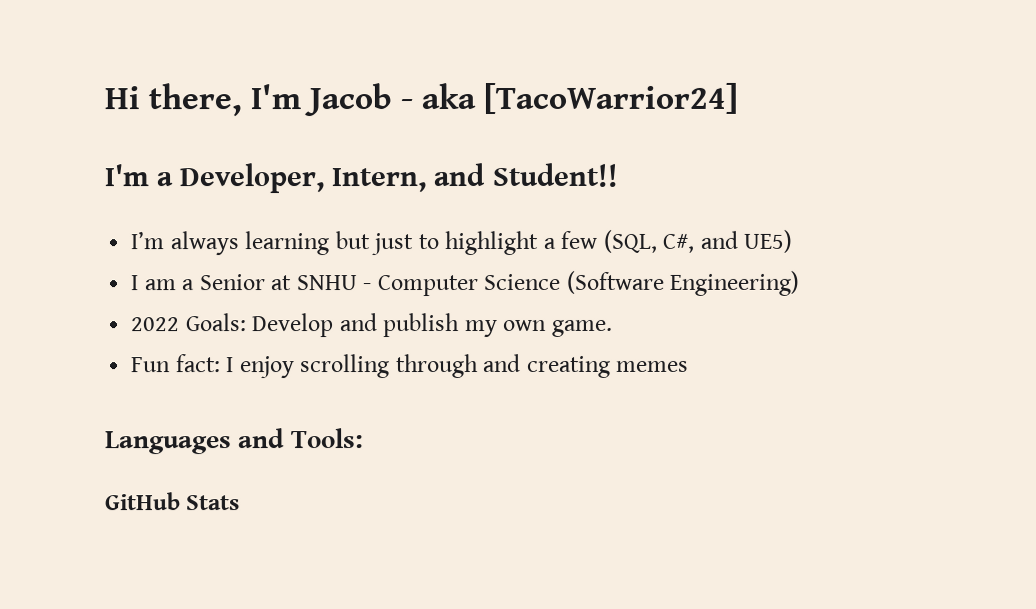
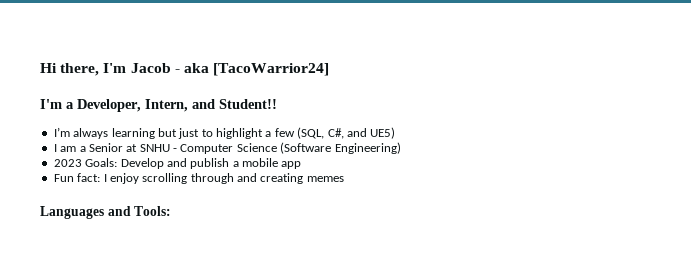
[131,317,181,332] 2022 -> [53,159,82,167] 2023
[464,319,613,338] my own game. -> [232,158,302,169] a mobile app
[105,492,241,511] // GitHub Stats -> (172, 211) none

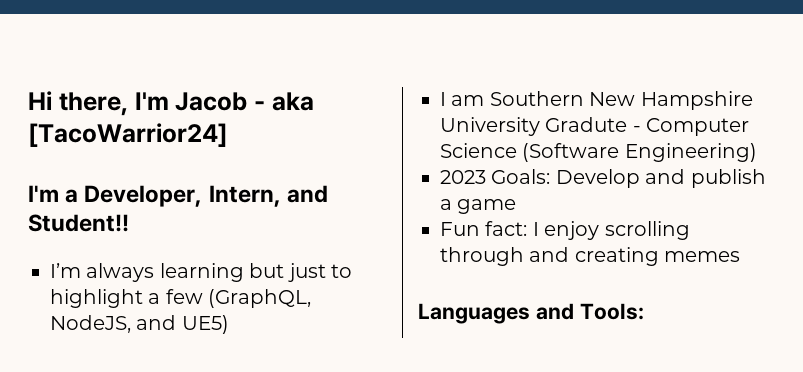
[297,127,344,139] (SQL, C#, -> [208,289,312,308] [50,315,131,333] (GraphQL, NodeJS,
[79,143,170,152] a Senior at SNHU -> [489,91,753,110] [440,117,628,136] Southern New Hampshire University Gradute
[242,158,302,169] mobile app -> [457,199,517,214] game

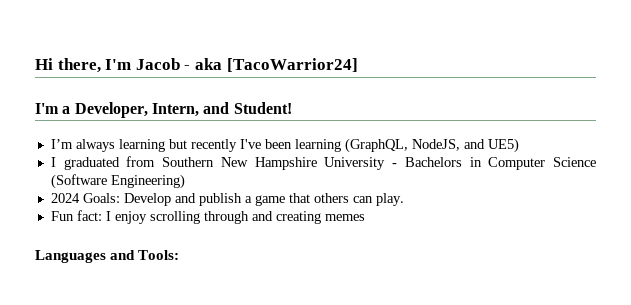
[28,214,129,232] Student!! -> [233,102,292,114] Student!
[287,263,352,282] [50,289,203,308] just to highlight a few -> [190,139,341,152] recently I've been learning
[451,95,485,106] am -> [63,156,156,170] graduated from
[545,117,641,132] Gradute - -> [392,157,482,167] - Bachelors in
[440,170,486,184] 2023 -> [50,193,80,203] 2024
(517, 206) none -> [288,193,404,206] that others can play.

